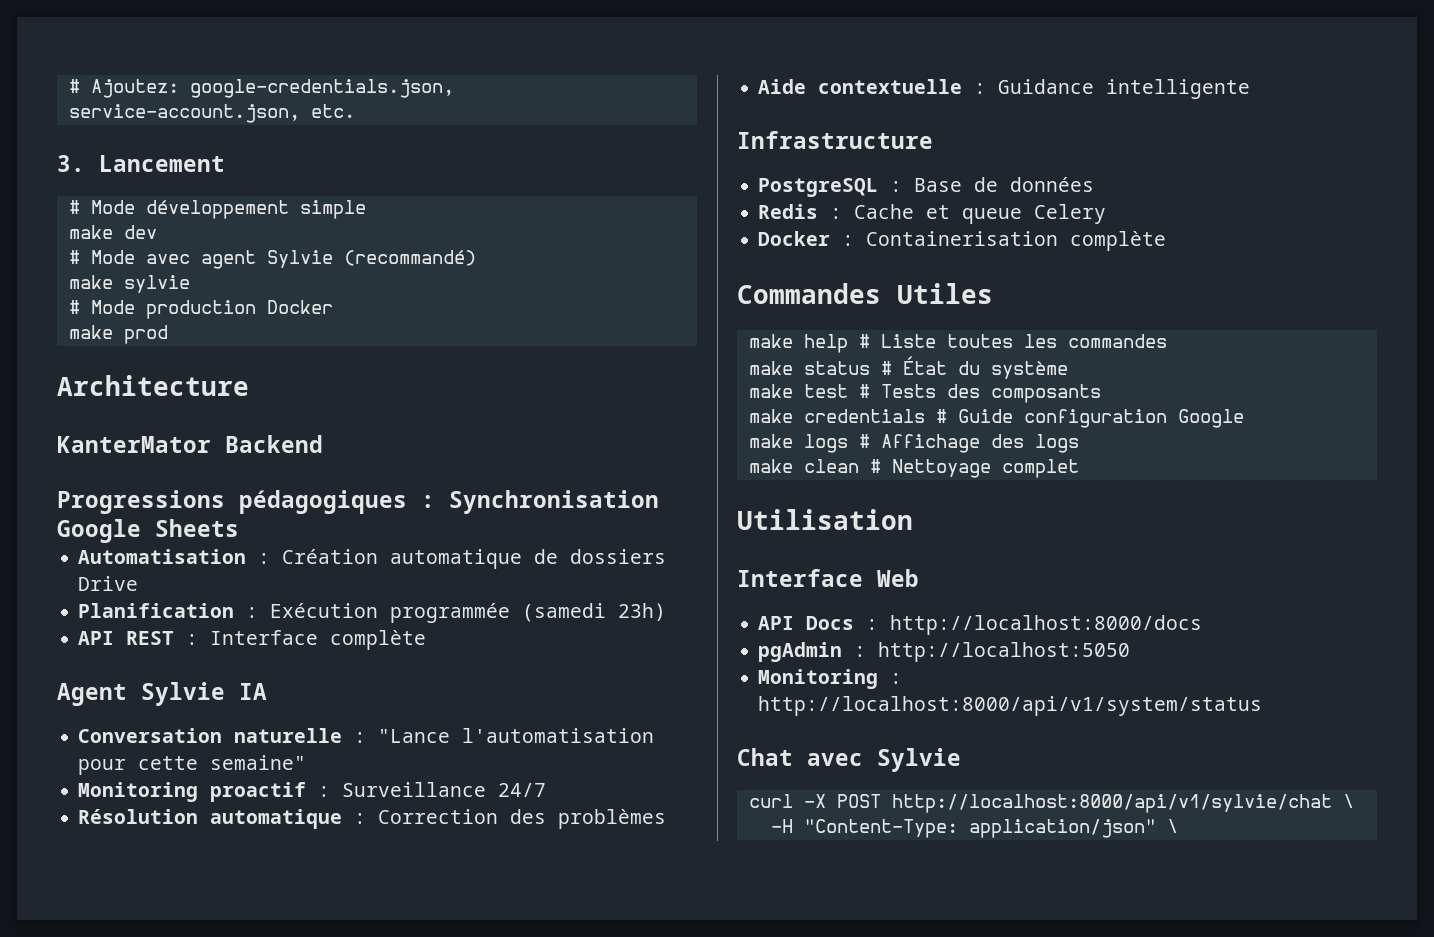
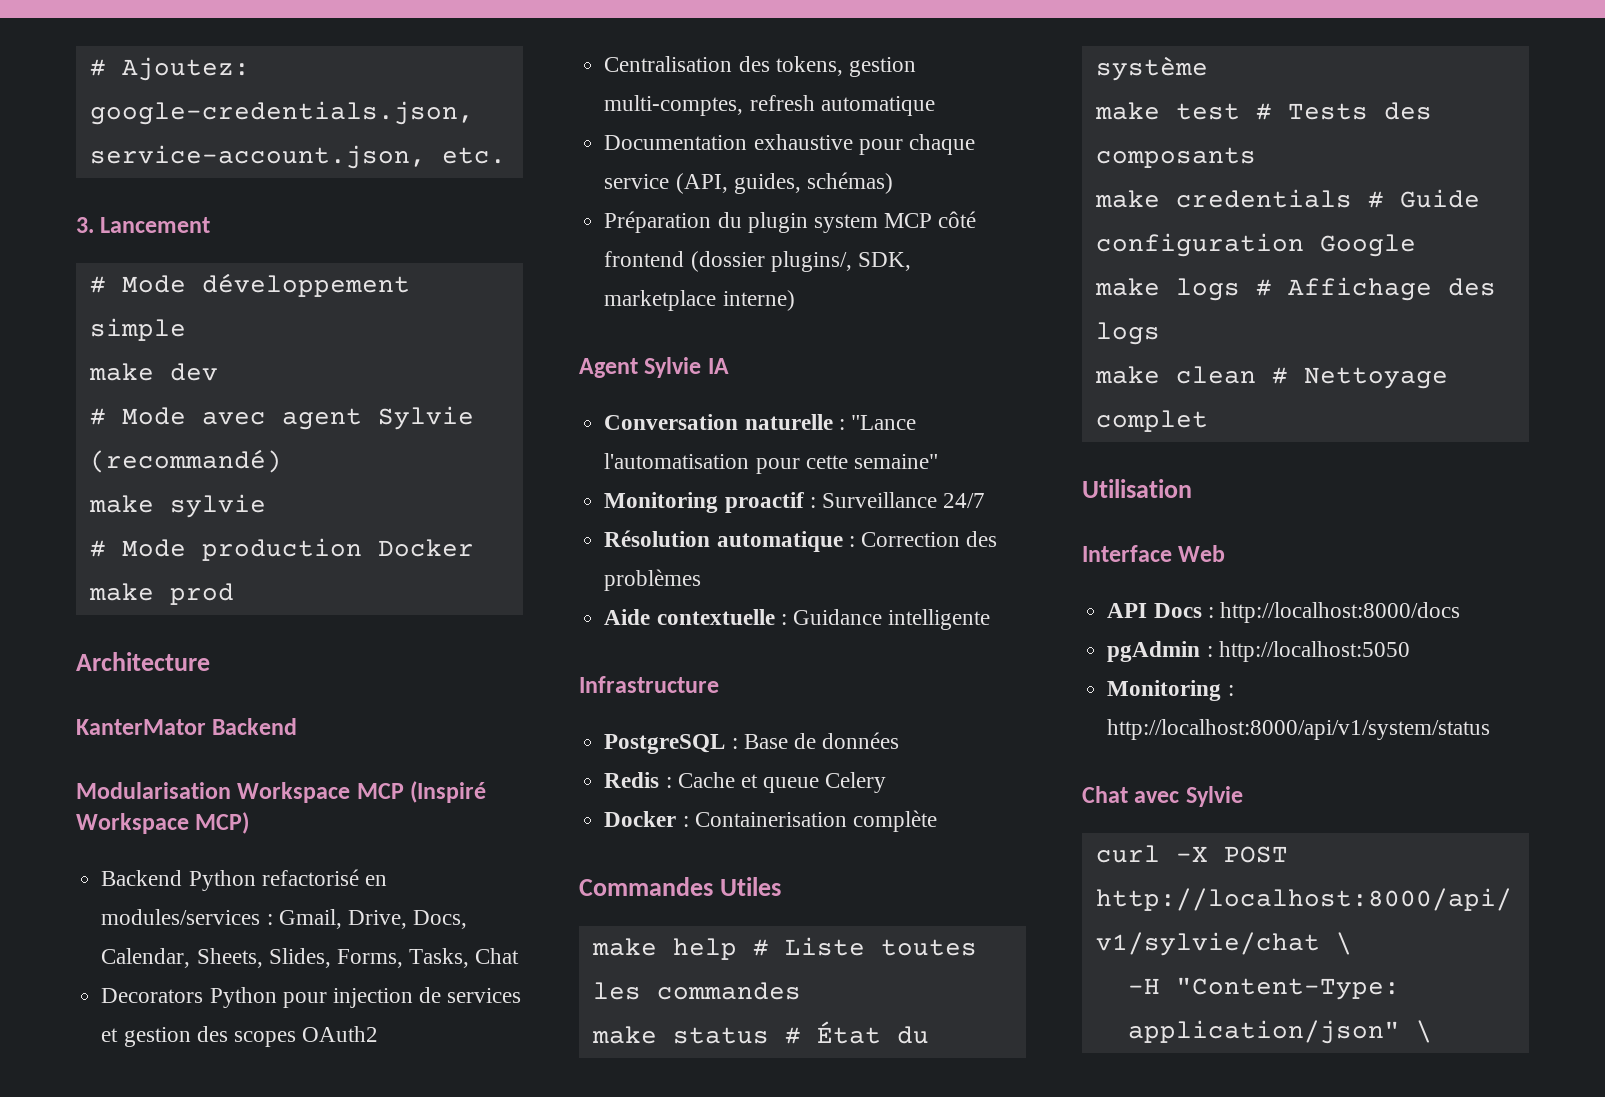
[57,490,659,514] [57,519,239,543] [78,549,667,569] [78,576,139,591] [78,603,667,623] [78,630,427,650] Progressions pédagogiques : Synchronisation Google Sheets // Automatisation : Création automatique de dossiers Drive // Planification : Exécution programmée (samedi 23h) // API REST : Interface complète -> [76,781,487,803] [76,812,250,834] [101,869,387,891] [101,909,468,929] [101,948,520,968] [101,987,522,1008] [101,1026,379,1047] [604,56,916,77] [604,95,935,116] [604,134,975,155] [604,172,893,194] [604,211,977,233] [604,251,911,272] [604,290,795,311] Modularisation Workspace MCP (Inspiré Workspace MCP) // Backend Python refactorisé en modules/services : Gmail, Drive, Docs, Calendar, Sheets, Slides, Forms, Tasks, Chat // Decorators Python pour injection de services et gestion des scopes OAuth2 // Centralisation des tokens, gestion multi-comptes, refresh automatique // Documentation exhaustive pour chaque service (API, guides, schémas) // Préparation du plugin system MCP côté frontend (dossier plugins/, SDK, marketplace interne)

